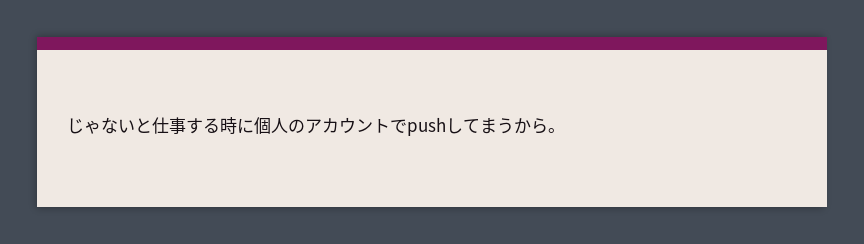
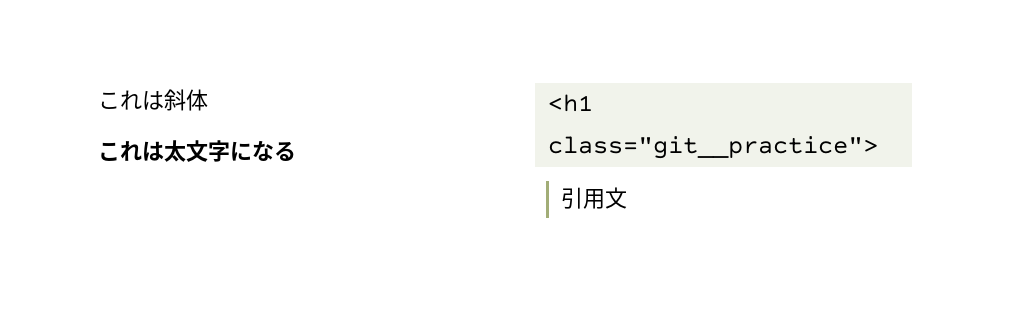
[67,117,565,136] じゃないと仕事する時に個人のアカウントでpushしてまうから。 -> [98,89,208,111] [98,140,296,162] [548,94,594,112] [548,136,879,159] [561,187,628,209] これは斜体 // これは太文字になる // <h1 class="git__practice"> // 引用文

